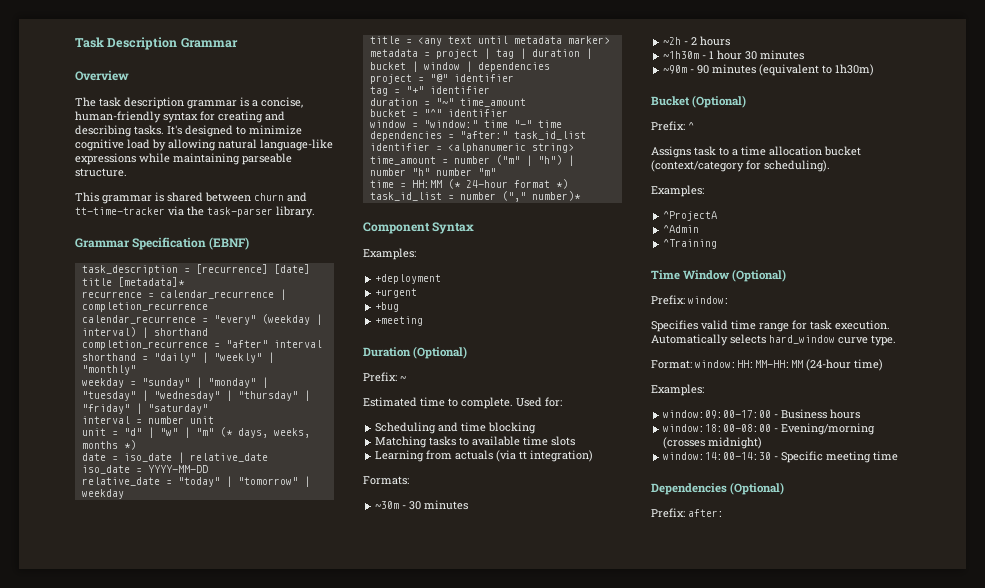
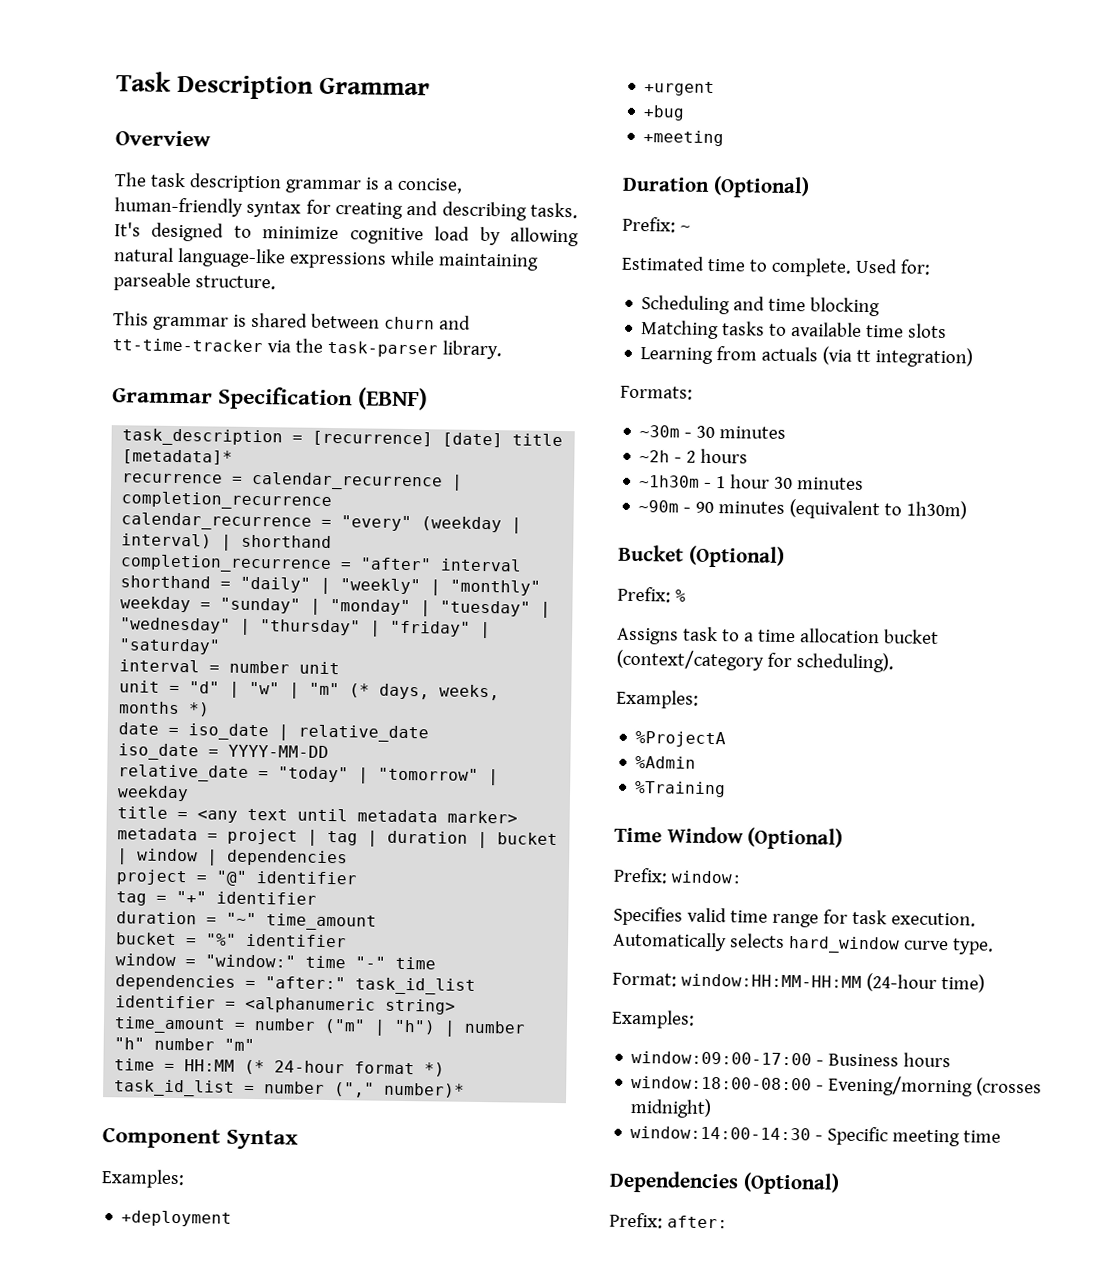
[423,109,442,117] "^" -> [206,933,238,946] "%"
[688,122,694,130] ^ -> [674,589,686,602] %
[663,211,718,221] [663,225,700,233] [663,239,718,249] ^ProjectA // ^Admin // ^Training -> [635,731,727,748] [635,756,697,769] [634,781,727,798] %ProjectA // %Admin // %Training

